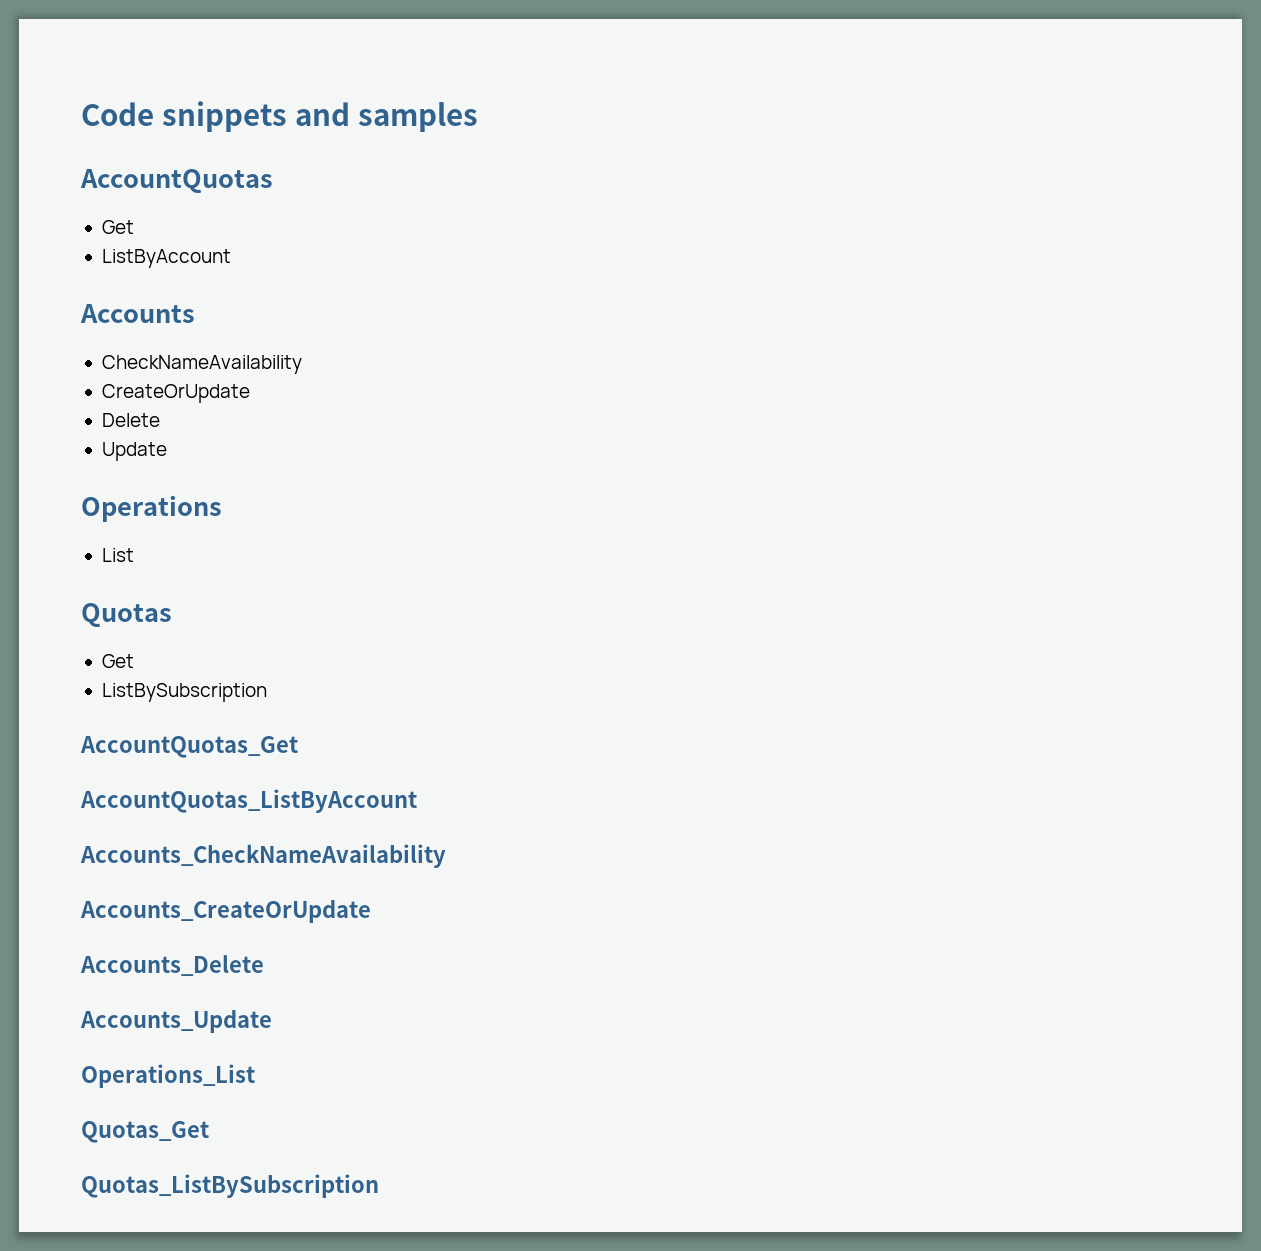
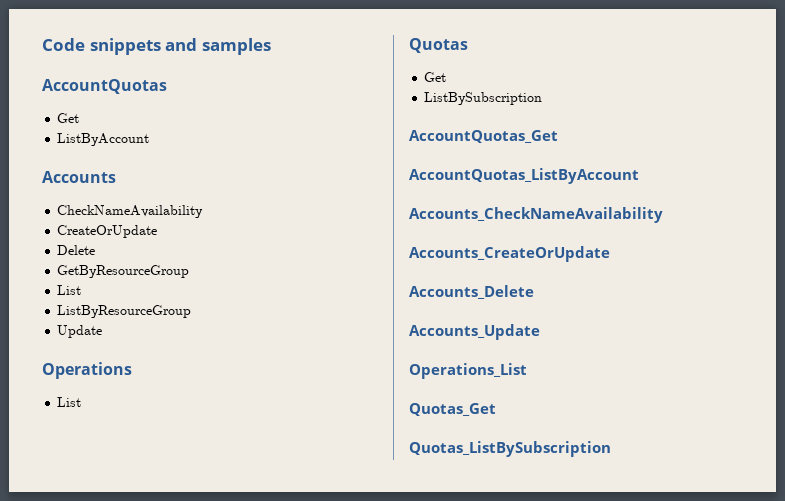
(160, 420) none -> [57,265,190,278] [57,285,82,295] [57,305,192,318] // GetByResourceGroup // List // ListByResourceGroup

